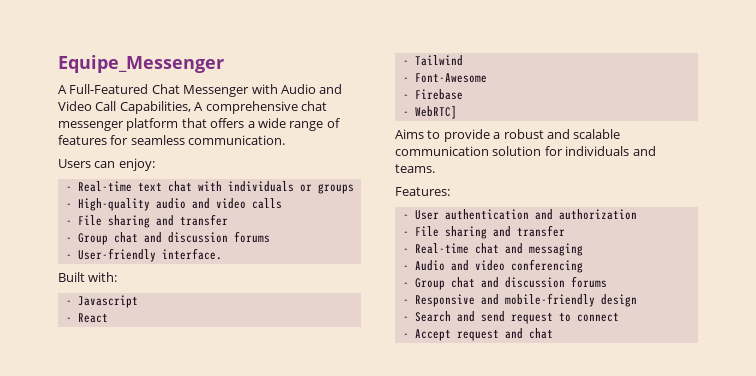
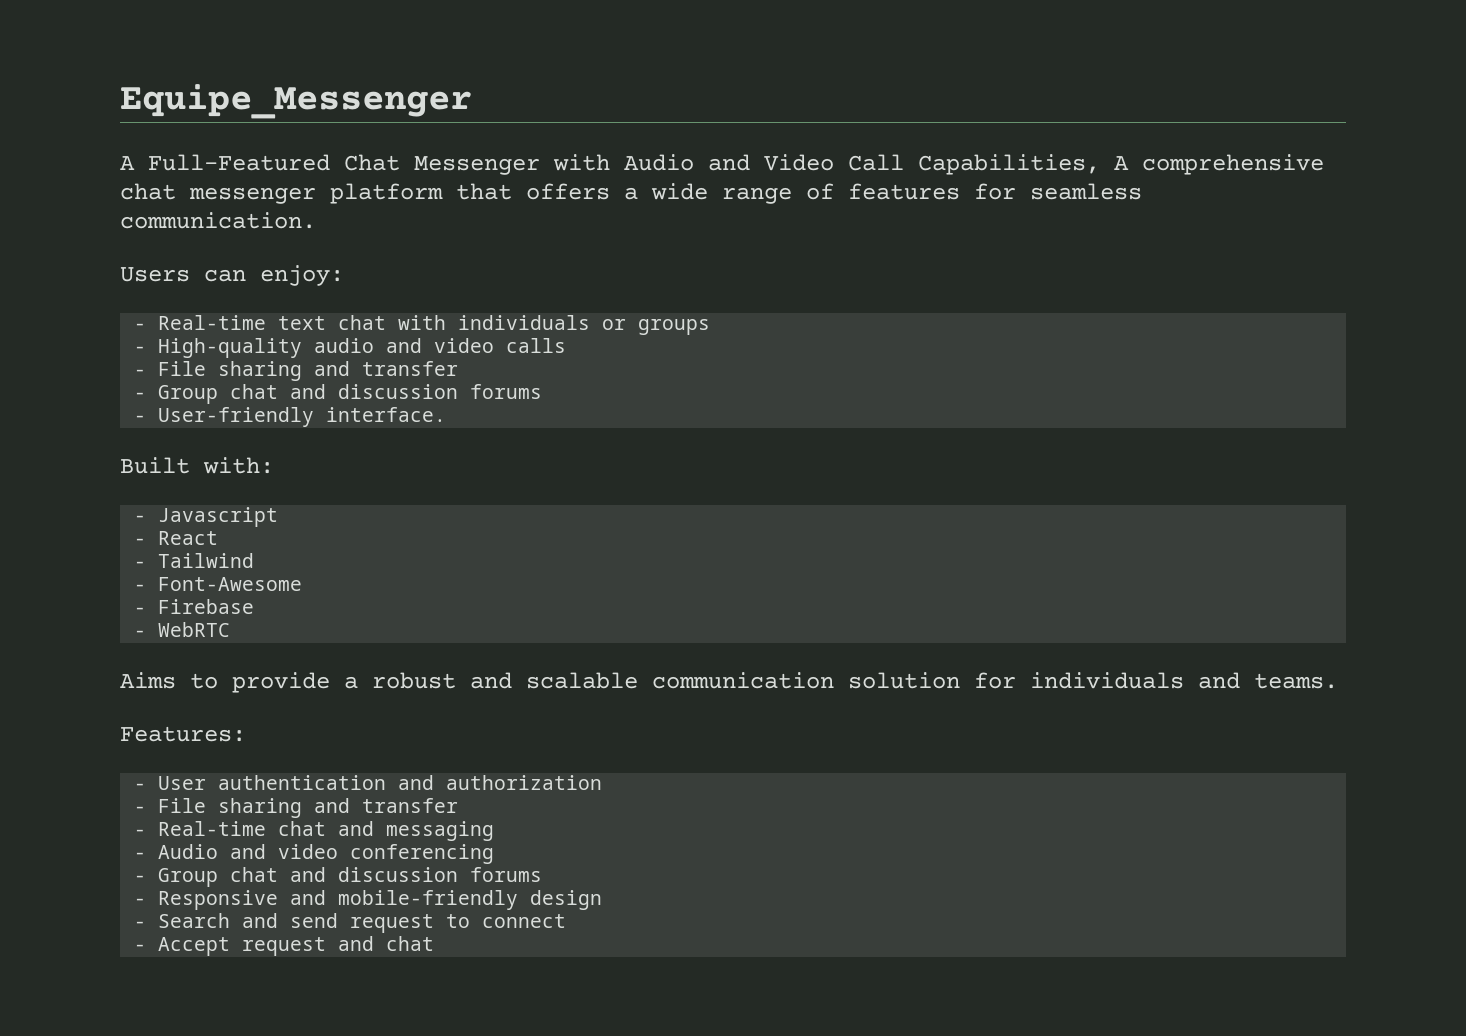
[414,105,457,119] WebRTC] -> [158,622,231,637] WebRTC

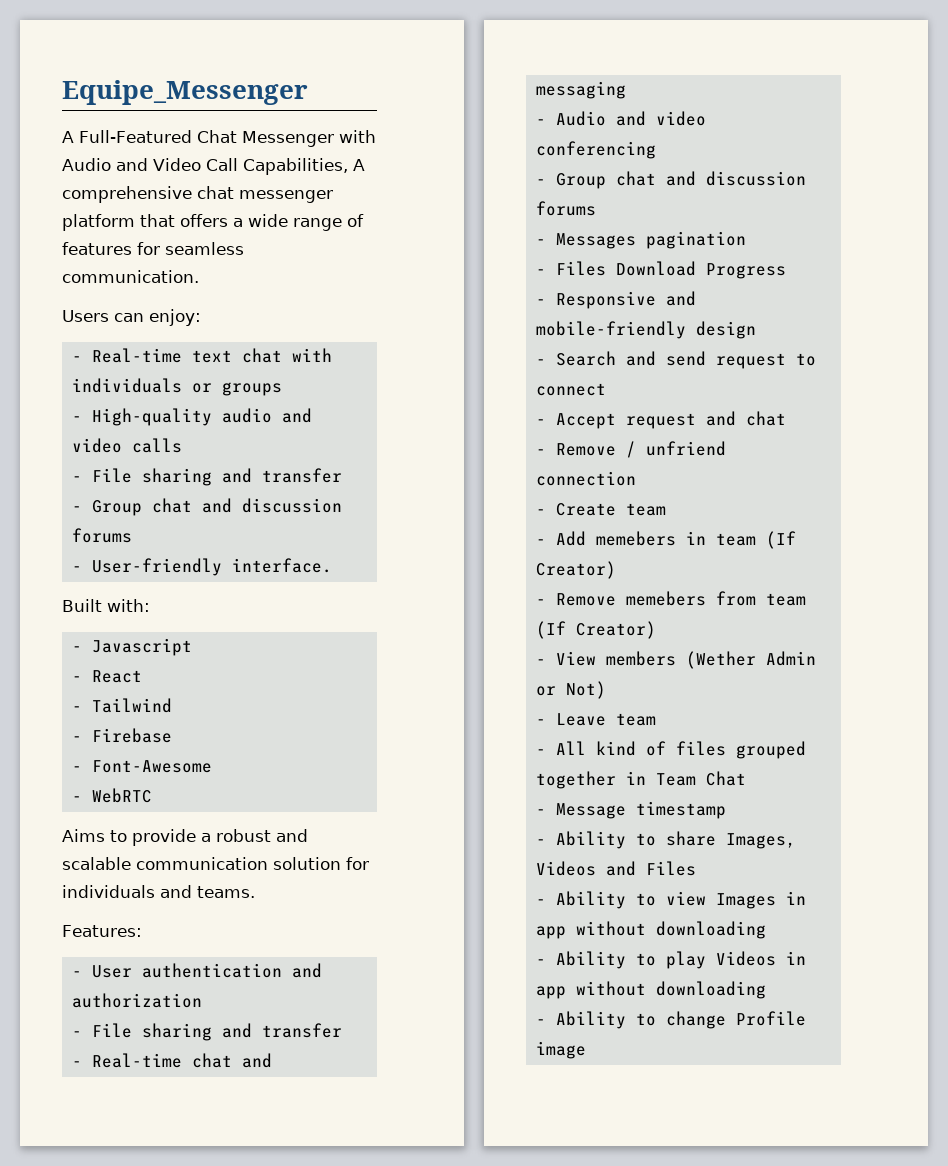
[158,577,303,591] [134,599,255,614] Font-Awesome // - Firebase -> [91,728,172,743] [71,760,212,773] Firebase // - Font-Awesome
(543, 874) none -> [535,231,746,249] [535,261,786,279] // - Messages pagination // - Files Download Progress
(435, 943) none -> [535,441,726,458] [535,471,636,486] [535,503,666,516] [535,531,796,549] [535,561,616,579] [535,591,806,606] [535,621,656,639] [535,651,816,669] [535,681,606,699] [535,713,656,726] [535,741,806,759] [535,771,746,789] [535,801,726,819] [535,831,796,849] [535,861,696,876] [535,891,806,909] [535,921,766,939] [535,951,806,969] [535,981,766,999] [535,1011,806,1029] [535,1041,586,1059] // - Remove / unfriend connection // - Create team // - Add memebers in team (If Creator) // - Remove memebers from team (If Creator) // - View members (Wether Admin or Not) // - Leave team // - All kind of files grouped together in Team Chat // - Message timestamp // - Ability to share Images, Videos and Files // - Ability to view Images in app without downloading // - Ability to play Videos in app without downloading // - Ability to change Profile image

